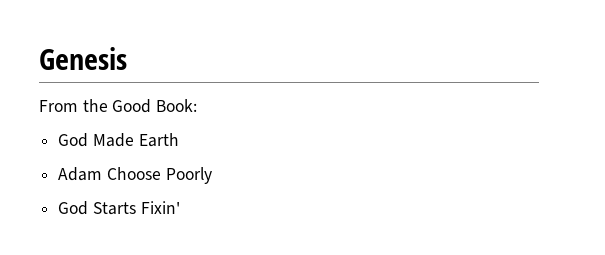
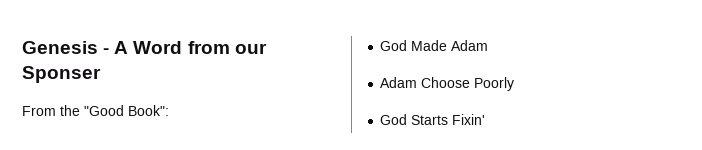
(127, 58) none -> [103,41,267,54] [22,66,101,83] - A Word from our Sponser
[112,99,198,113] Good Book: -> [84,105,169,116] "Good Book":
[138,133,179,147] Earth -> [451,40,489,51] Adam

